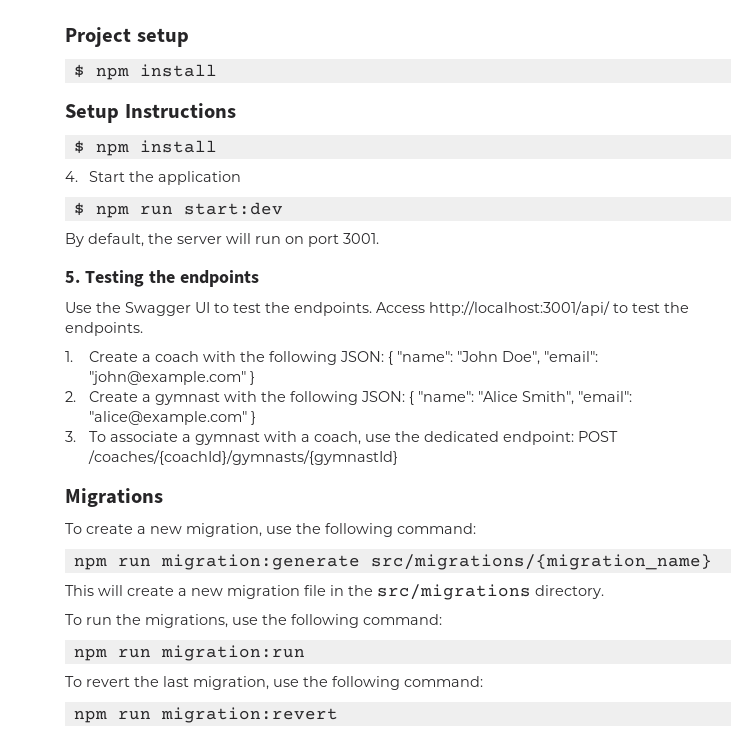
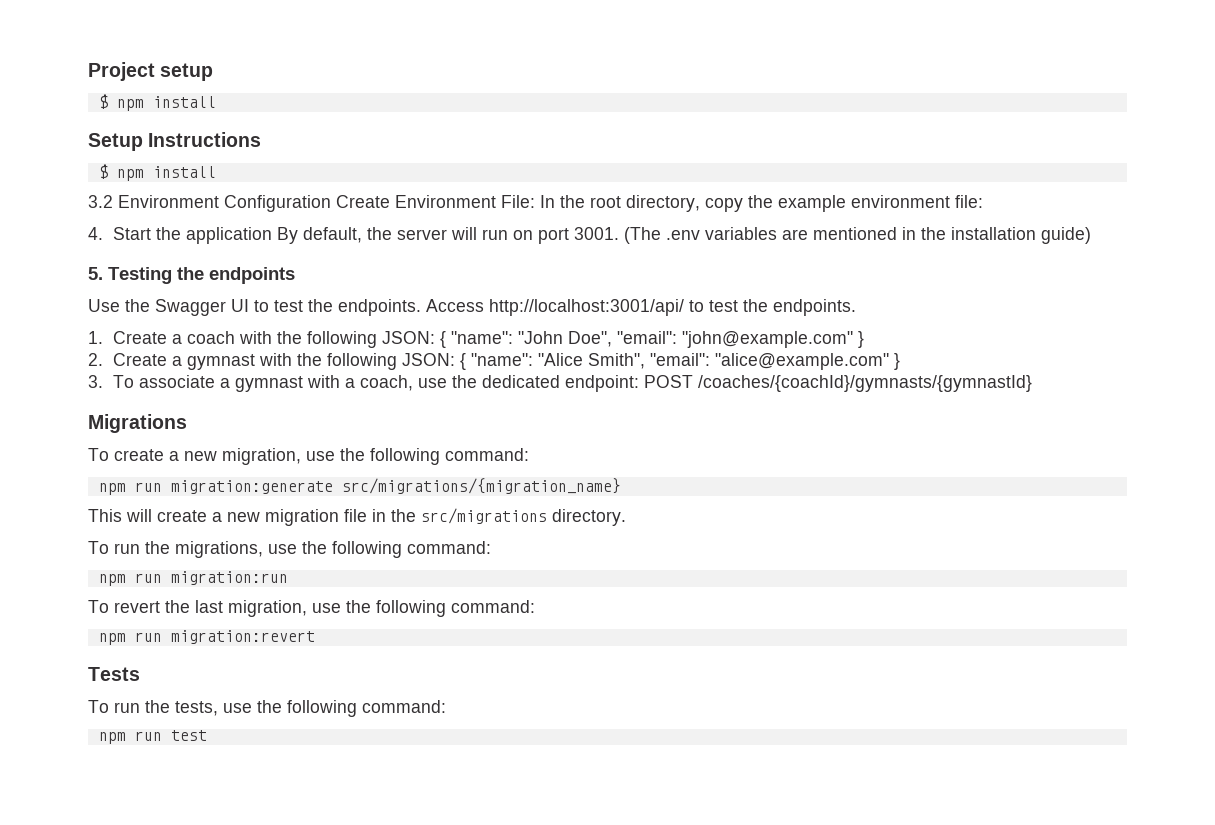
(217, 146) none -> [88,195,983,212] // 3.2 Environment Configuration Create Environment File: In the root directory, copy the example environment file:
[73,202,283,218] // $ npm run start:dev // -> (272, 235) none
(379, 238) none -> [623,227,1091,244] (The .env variables are mentioned in the installation guide)
(338, 715) none -> [88,667,140,681] [88,700,446,717] [98,730,207,744] // Tests // To run the tests, use the following command: // npm run test

